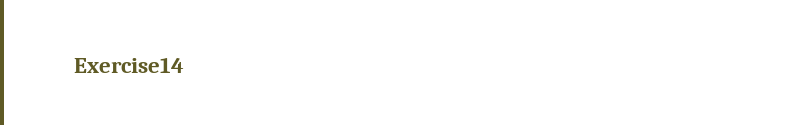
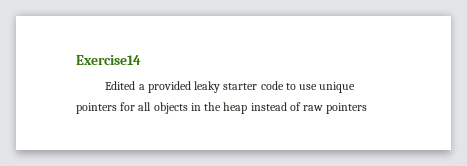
(184, 65) none -> [105,81,356,93] [76,102,368,114] // Edited a provided leaky starter code to use unique pointers for all objects in the heap instead of raw pointers

